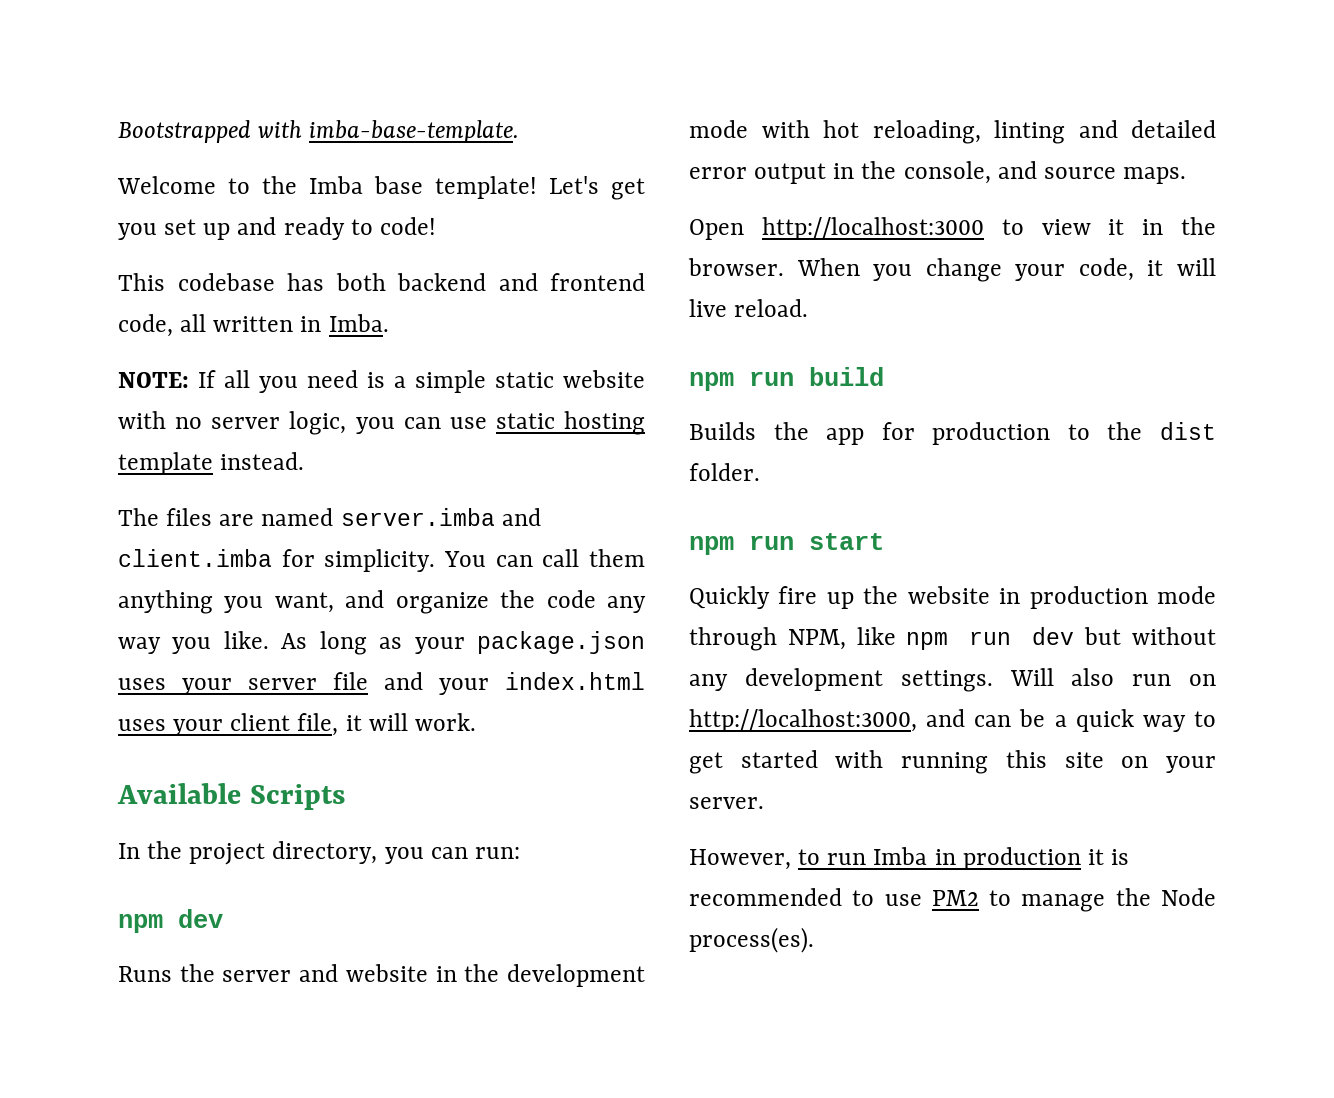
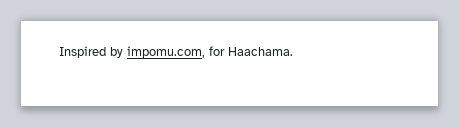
[118,120,520,143] [117,176,645,200] [118,217,436,240] [118,273,645,291] [118,314,389,337] [118,370,645,393] [118,411,645,435] [118,452,305,475] [118,508,541,526] [118,549,645,572] [118,590,646,614] [118,631,645,655] [118,672,645,695] [118,713,476,736] [117,783,345,810] [118,841,520,865] [118,909,223,933] [118,964,645,987] [689,120,1216,144] [689,161,1187,184] [689,217,1216,240] [688,258,1216,282] [689,299,809,317] [689,367,884,391] [689,422,1216,445] [689,463,760,481] [689,533,884,555] [689,586,1216,609] [689,627,1216,651] [689,668,1216,692] [689,709,1216,732] [689,750,1216,774] [689,797,764,809] [689,847,1130,870] [689,888,1216,912] [689,927,814,953] Bootstrapped with imba-base-template. // Welcome to the Imba base template! Let's get you set up and ready to code! // This codebase has both backend and frontend code, all written in Imba. // NOTE: If all you need is a simple static website with no server logic, you can use static hosting template instead. // The files are named server.imba and client.imba for simplicity. You can call them anything you want, and organize the code any way you like. As long as your package.json uses your server file and your index.html uses your client file, it will work. // Available Scripts // In the project directory, you can run: // npm dev // Runs the server and website in the development mode with hot reloading, linting and detailed error output in the console, and source maps. // Open http://localhost:3000 to view it in the browser. When you change your code, it will live reload. // npm run build // Builds the app for production to the dist folder. // npm run start // Quickly fire up the website in production mode through NPM, like npm run dev but without any development settings. Will also run on http://localhost:3000, and can be a quick way to get started with running this site on your server. // However, to run Imba in production it is recommended to use PM2 to manage the Node process(es). -> [59,46,293,58] Inspired by impomu.com, for Haachama.

